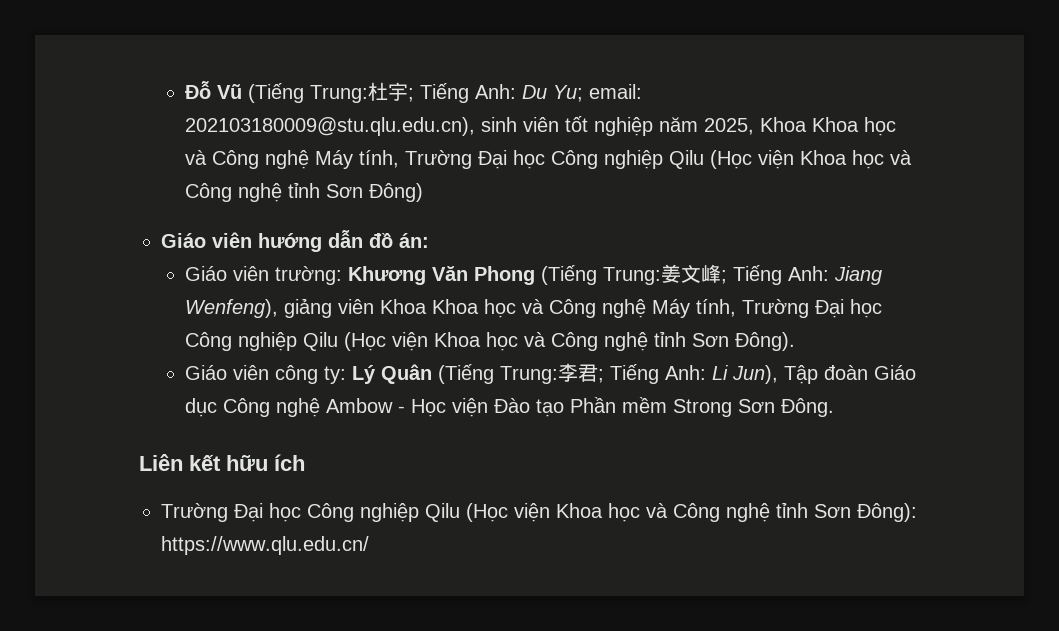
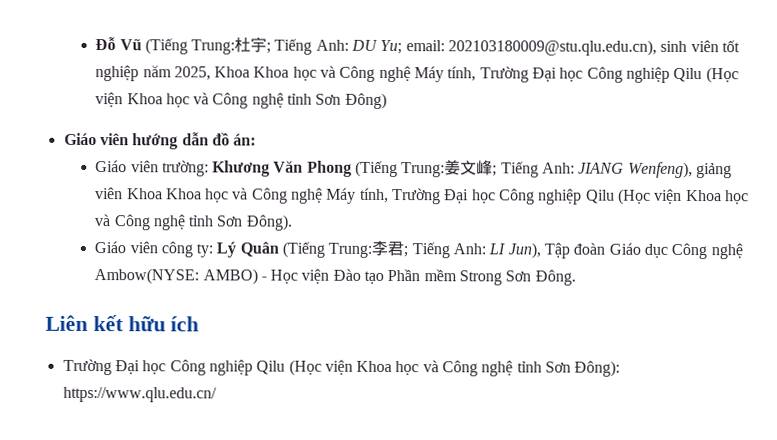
[522,85,548,99] Du -> [351,39,379,51] DU
[834,266,883,285] Jiang -> [578,162,625,174] JIANG
[712,365,729,380] Li -> [488,243,506,255] LI
[326,398,394,413] Ambow -> [94,268,258,285] Ambow(NYSE: AMBO)

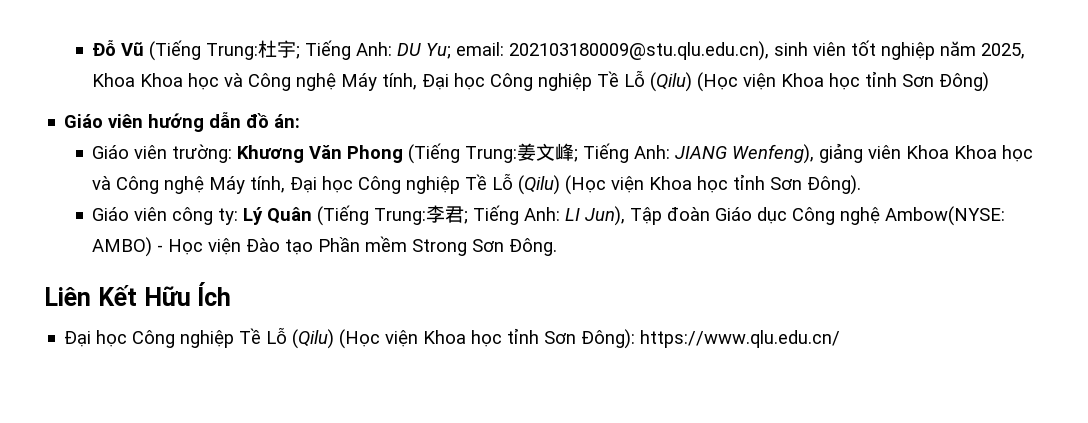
[479,66,739,84] [95,92,284,109] Trường Đại học Công nghiệp Qilu (Học viện Khoa học và Công nghệ -> [422,70,861,92] Đại học Công nghiệp Tề Lỗ (Qilu) (Học viện Khoa học
[392,188,749,205] [94,214,186,231] Trường Đại học Công nghiệp Qilu (Học viện Khoa học và Công nghệ -> [290,173,729,195] Đại học Công nghiệp Tề Lỗ (Qilu) (Học viện Khoa học
[92,315,200,332] [62,358,514,377] kết hữu ích // Trường Đại học Công nghiệp Qilu (Học viện Khoa học và Công nghệ -> [97,282,232,306] [64,327,503,349] Kết Hữu Ích // Đại học Công nghiệp Tề Lỗ (Qilu) (Học viện Khoa học

